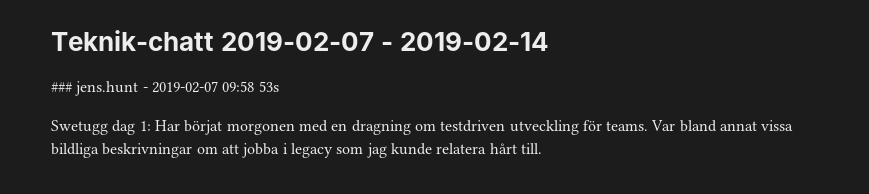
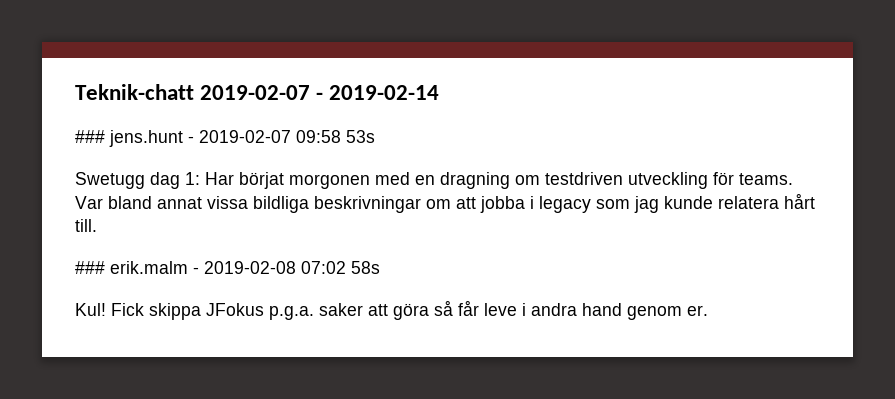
(542, 148) none -> [75,261,380,274] [75,300,708,320] // ### erik.malm - 2019-02-08 07:02 58s // Kul! Fick skippa JFokus p.g.a. saker att göra så får leve i andra hand genom er.

